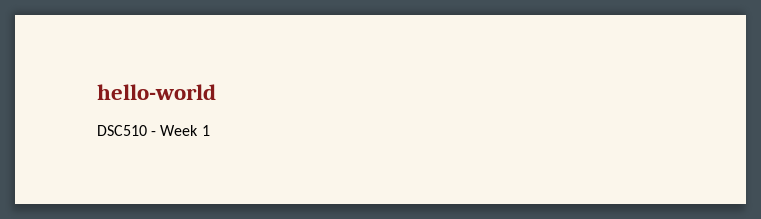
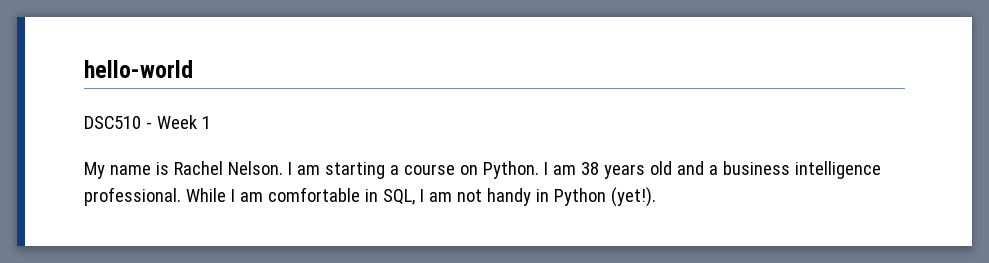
(210, 130) none -> [84,161,881,179] [84,187,656,207] // My name is Rachel Nelson. I am starting a course on Python. I am 38 years old and a business intelligence professional. While I am comfortable in SQL, I am not handy in Python (yet!).

